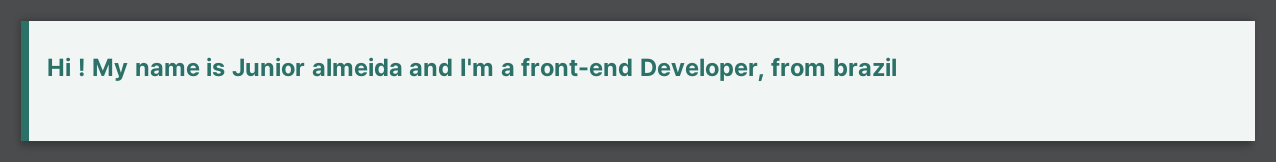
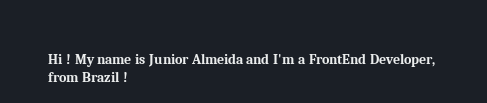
[311,57,403,77] almeida -> [190,53,244,64] Almeida
[521,57,634,77] front-end -> [308,53,366,64] FrontEnd
[832,57,897,77] brazil -> [81,71,128,82] Brazil !

